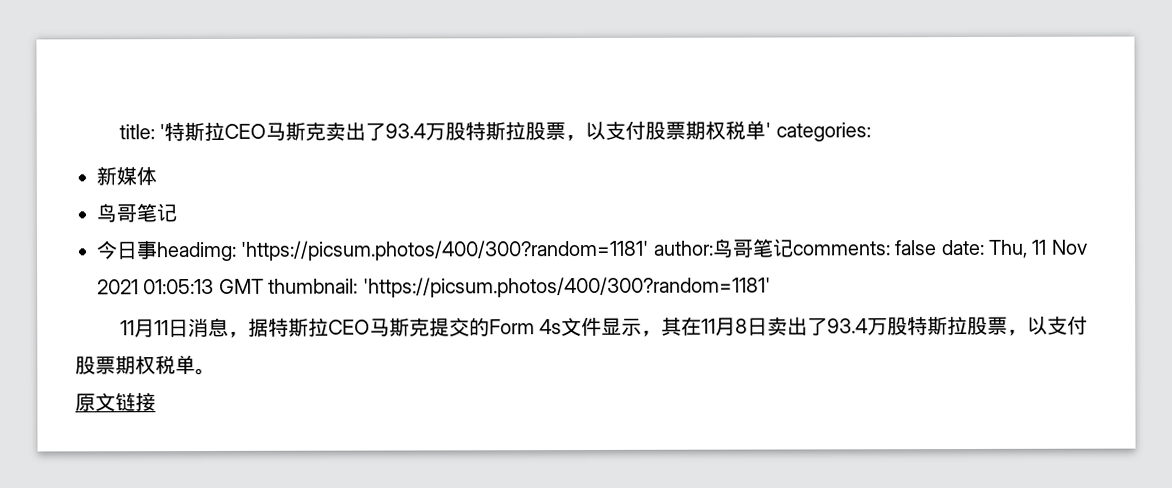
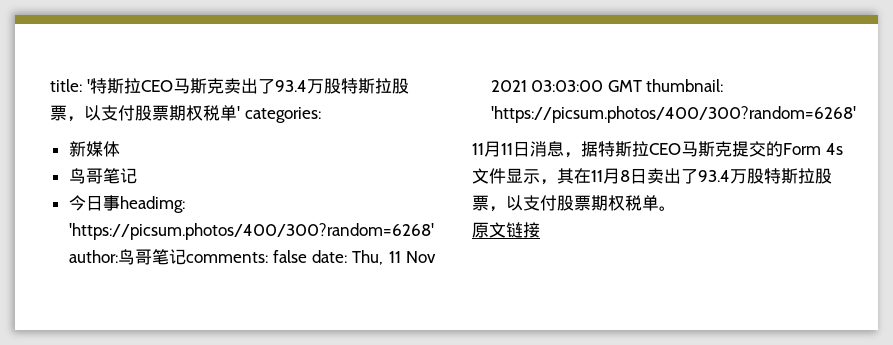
[240,239,650,261] 'https://picsum.photos/400/300?random=1181' -> [68,223,434,240] 'https://picsum.photos/400/300?random=6268'
[143,278,215,295] 01:05:13 -> [531,80,604,92] 03:03:00
[362,276,771,298] 'https://picsum.photos/400/300?random=1181' -> [490,106,856,123] 'https://picsum.photos/400/300?random=6268'

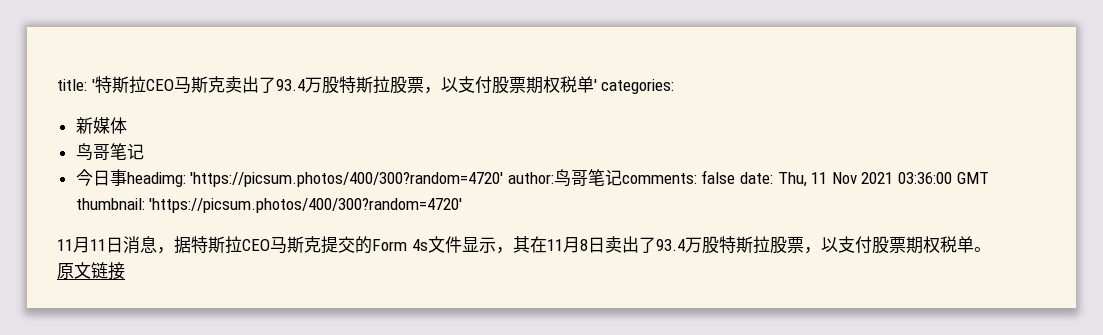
[68,223,434,240] 'https://picsum.photos/400/300?random=6268' -> [190,172,504,187] 'https://picsum.photos/400/300?random=4720'
[531,80,604,92] 03:03:00 -> [898,172,953,184] 03:36:00
[490,106,856,123] 'https://picsum.photos/400/300?random=6268' -> [149,198,463,213] 'https://picsum.photos/400/300?random=4720'

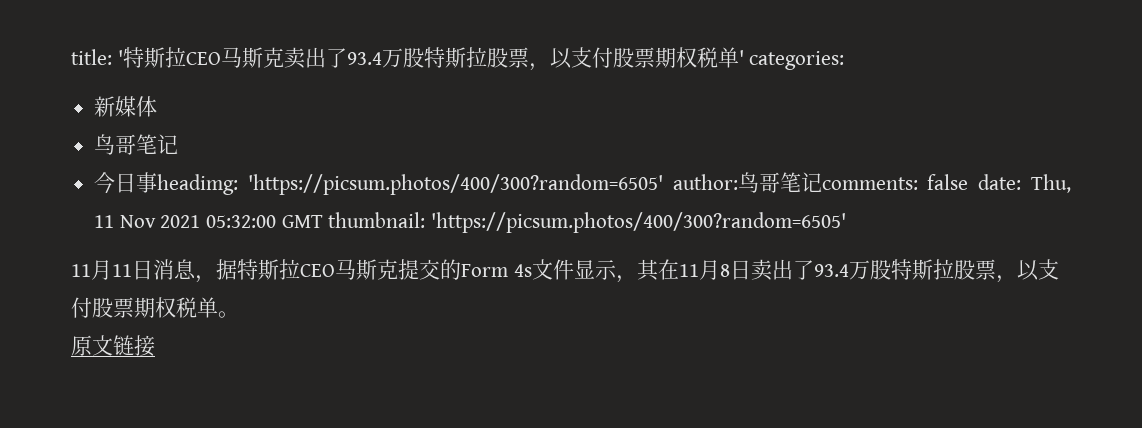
[190,172,504,187] 'https://picsum.photos/400/300?random=4720' -> [247,174,663,195] 'https://picsum.photos/400/300?random=6505'
[898,172,953,184] 03:36:00 -> [206,215,277,228] 05:32:00
[149,198,463,213] 'https://picsum.photos/400/300?random=4720' -> [431,212,847,233] 'https://picsum.photos/400/300?random=6505'

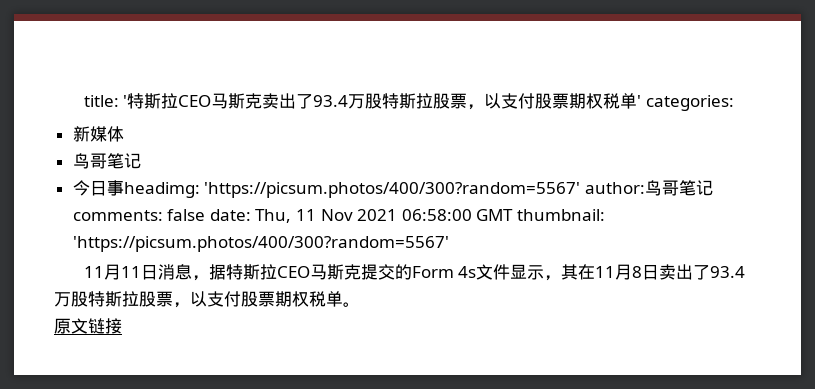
[247,174,663,195] 'https://picsum.photos/400/300?random=6505' -> [204,182,581,198] 'https://picsum.photos/400/300?random=5567'
[206,215,277,228] 05:32:00 -> [401,209,472,221] 06:58:00
[431,212,847,233] 'https://picsum.photos/400/300?random=6505' -> [72,236,449,252] 'https://picsum.photos/400/300?random=5567'

